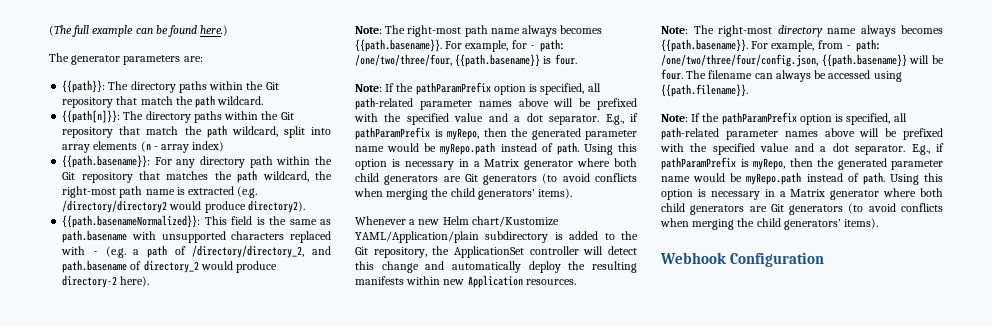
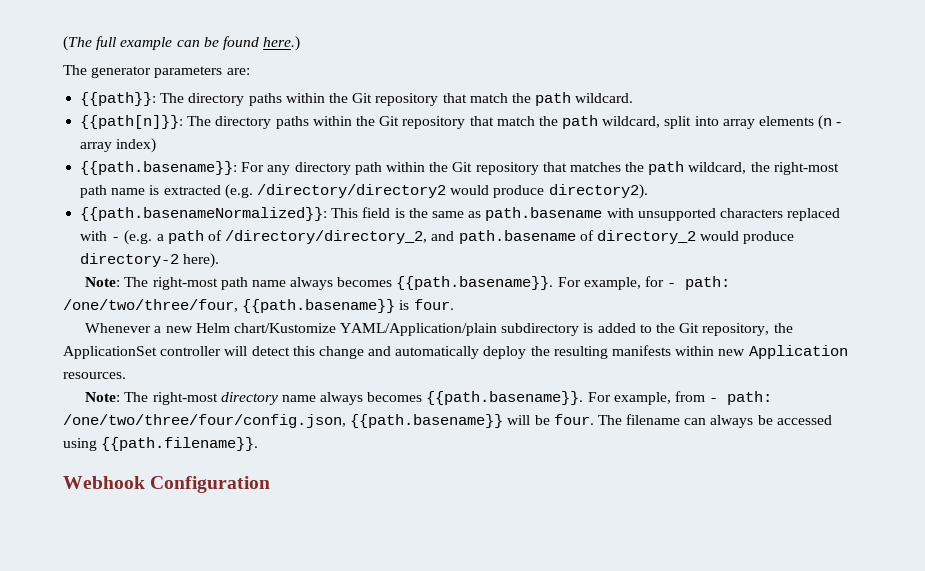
[355,82,601,95] [355,97,637,110] [354,113,638,125] [355,127,637,140] [355,142,637,155] [355,158,637,170] [355,173,637,185] [354,188,573,200] // Note: If the pathParamPrefix option is specified, all path-related parameter names above will be prefixed with the specified value and a dot separator. E.g., if pathParamPrefix is myRepo, then the generated parameter name would be myRepo.path instead of path. Using this option is necessary in a Matrix generator where both child generators are Git generators (to avoid conflicts when merging the child generators’ items). -> (454, 304) none
[661,112,907,125] [661,127,943,140] [660,143,944,155] [661,157,943,170] [661,172,943,185] [661,188,943,200] [661,203,943,215] [660,218,879,230] // Note: If the pathParamPrefix option is specified, all path-related parameter names above will be prefixed with the specified value and a dot separator. E.g., if pathParamPrefix is myRepo, then the generated parameter name would be myRepo.path instead of path. Using this option is necessary in a Matrix generator where both child generators are Git generators (to avoid conflicts when merging the child generators’ items). -> (259, 444) none

